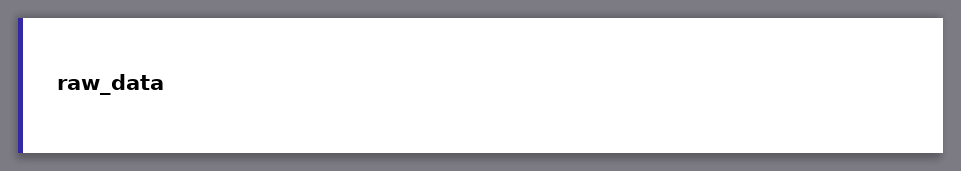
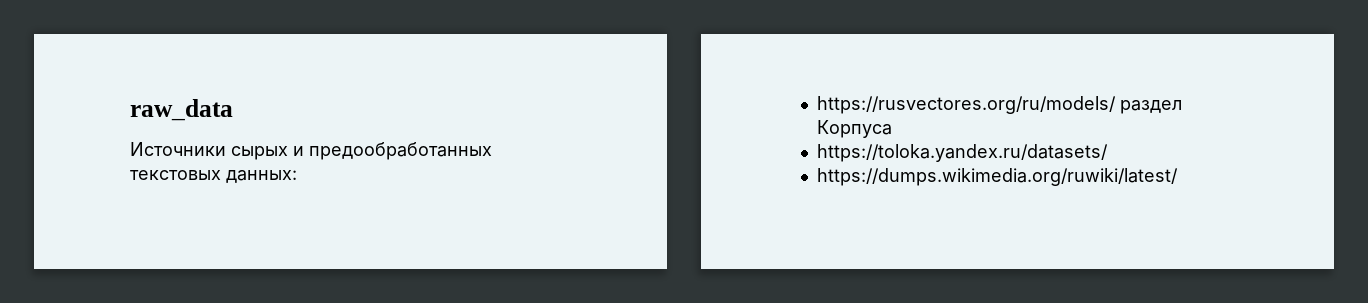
(164, 84) none -> [130,142,492,160] [130,170,297,183] [816,96,1182,114] [816,120,892,138] [816,144,1108,162] [816,168,1178,186] // Источники сырых и предообработанных текстовых данных: // https://rusvectores.org/ru/models/ раздел Корпуса // https://toloka.yandex.ru/datasets/ // https://dumps.wikimedia.org/ruwiki/latest/

